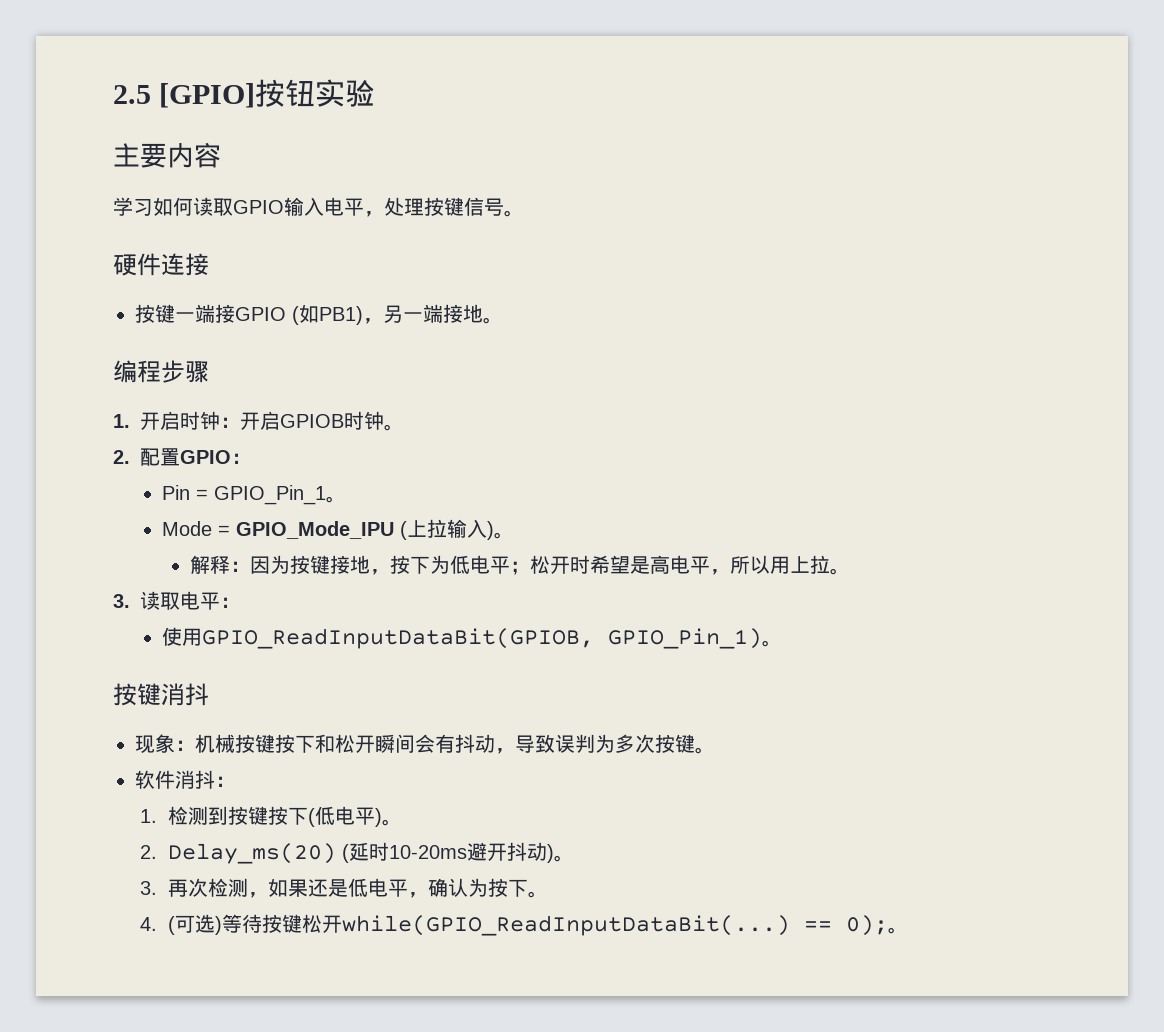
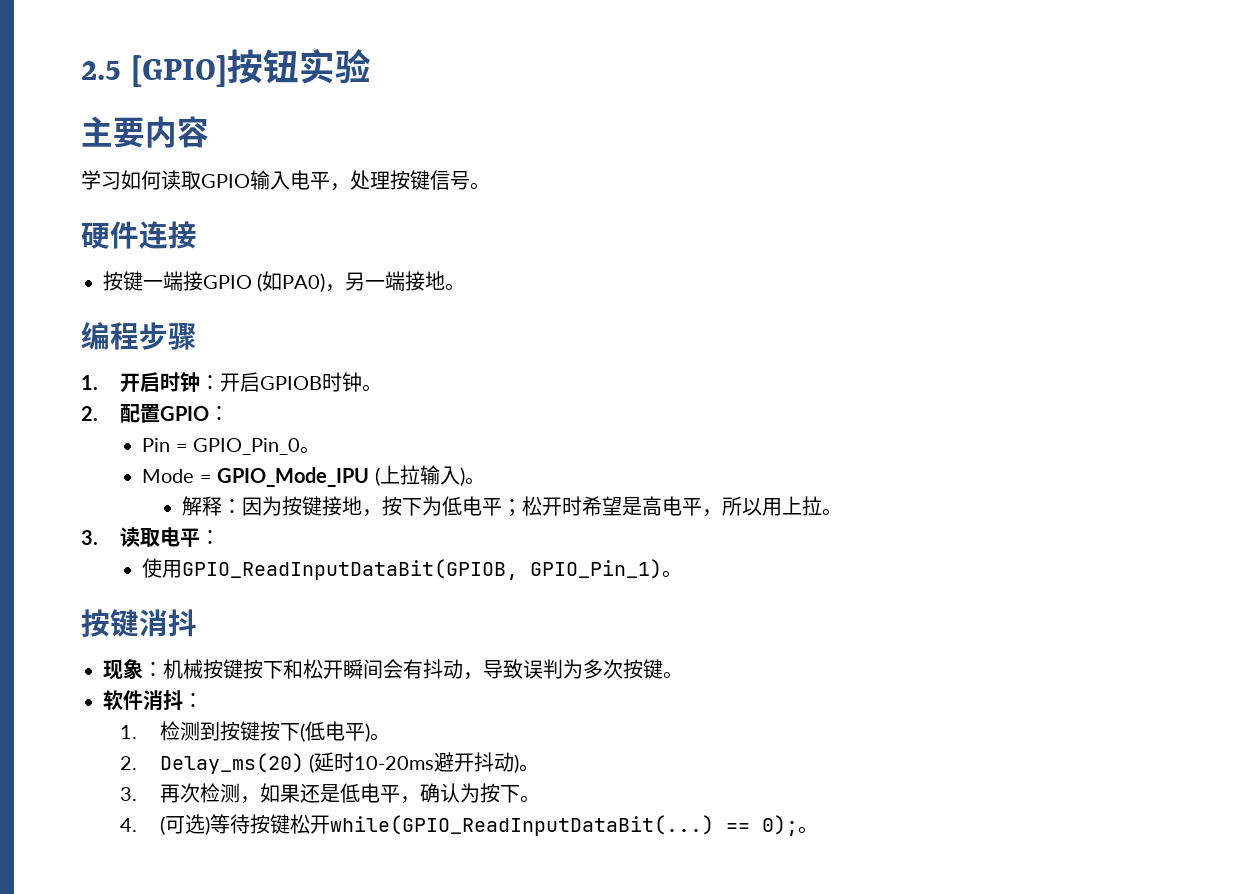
[319,306,363,325] PB1) -> [282,273,326,292] PA0)
[214,485,327,505] GPIO_Pin_1 -> [193,438,301,455] GPIO_Pin_0

